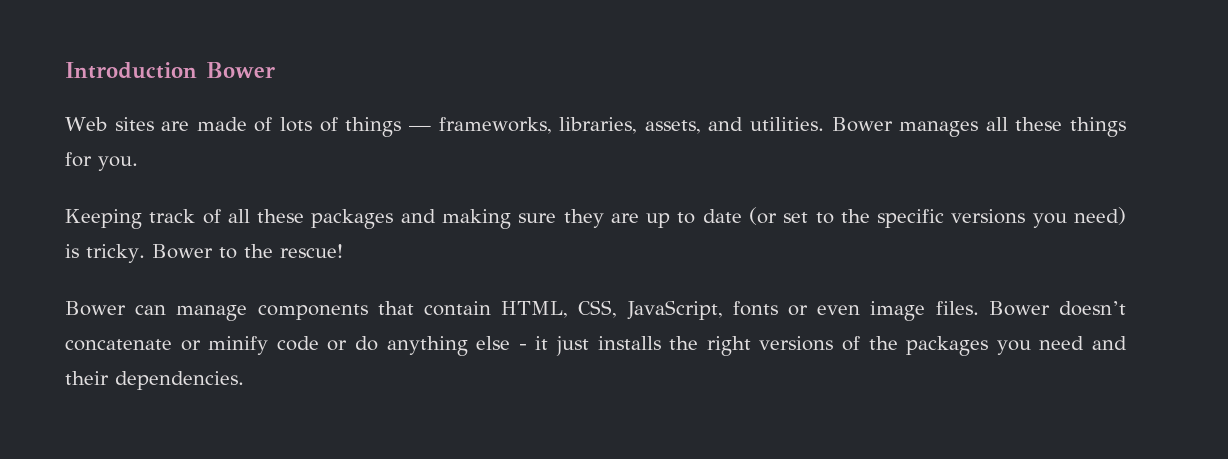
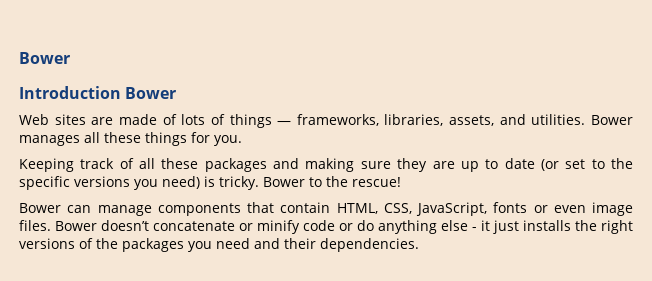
(65, 70) none -> [19,52,70,64] Bower //

